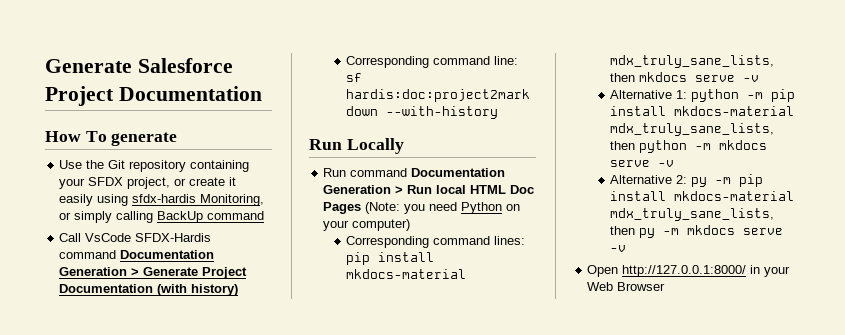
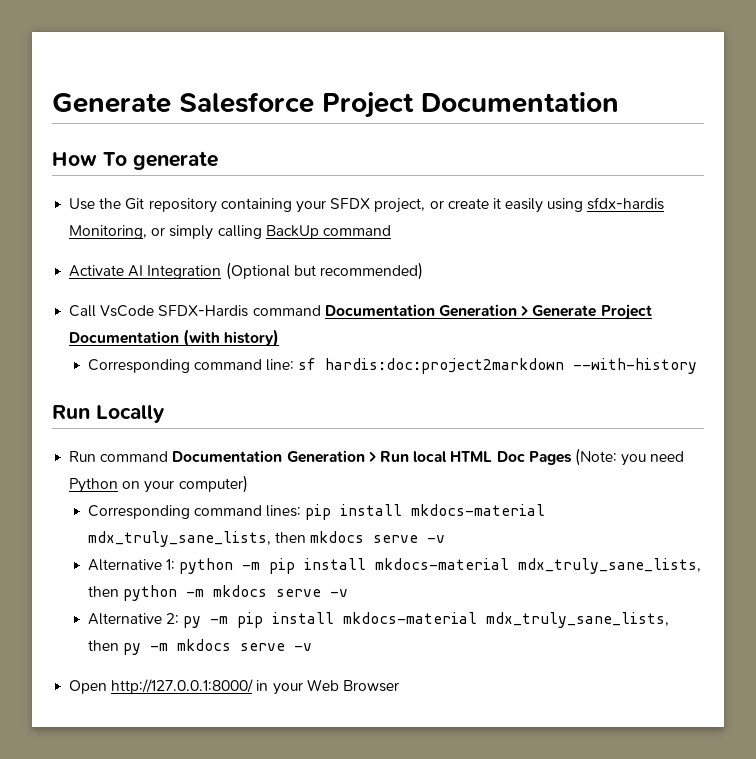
(265, 215) none -> [69,262,423,280] // Activate AI Integration (Optional but recommended)

